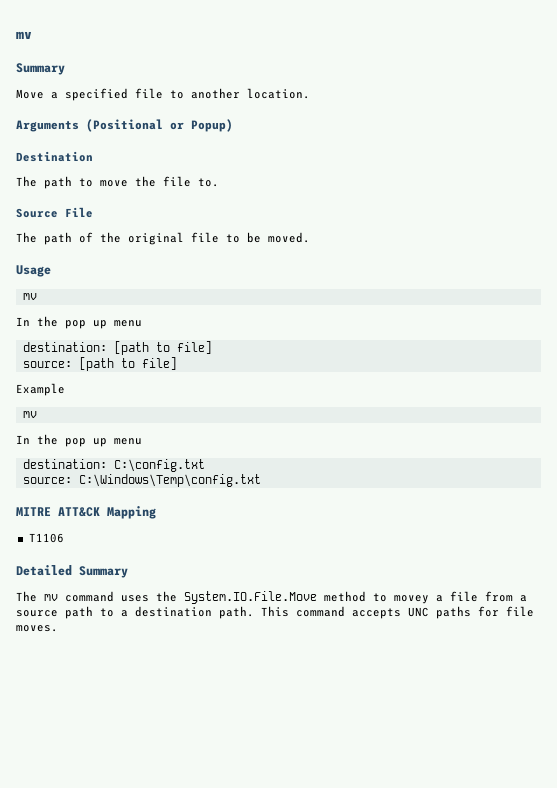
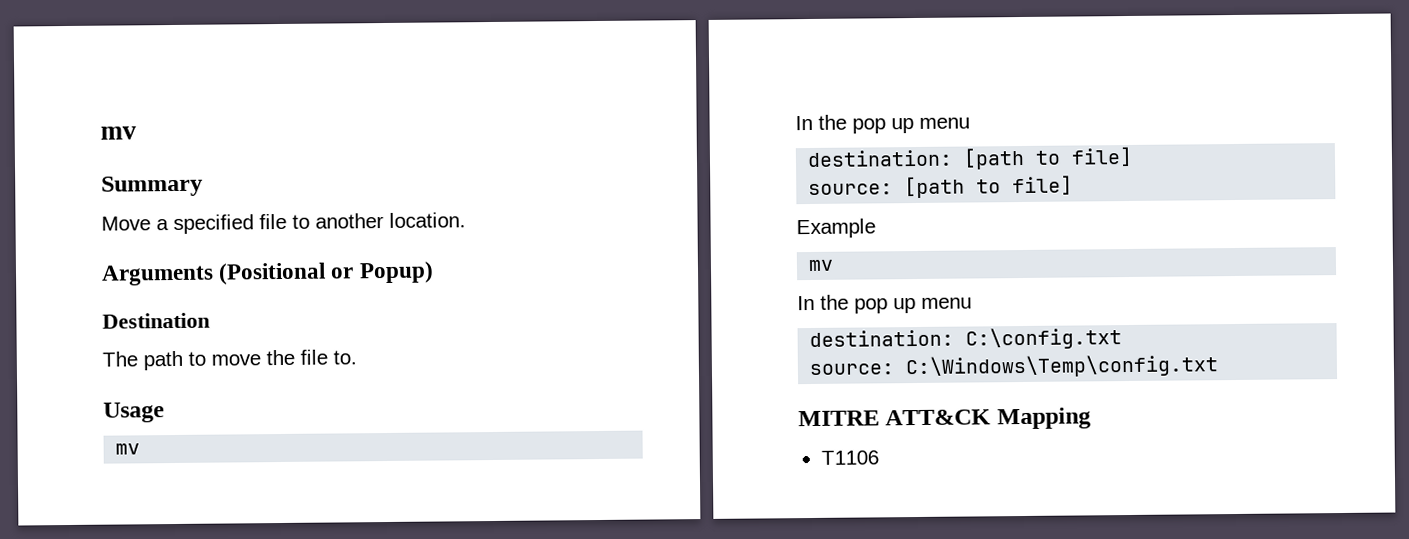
[16,207,93,218] [16,232,310,245] // Source File // The path of the original file to be moved. -> (357, 357) none
[16,565,128,578] [16,591,527,604] [16,606,534,619] [16,625,58,632] // Detailed Summary // The mv command uses the System.IO.File.Move method to movey a file from a source path to a destination path. This command accepts UNC paths for file moves. -> (879, 457) none

